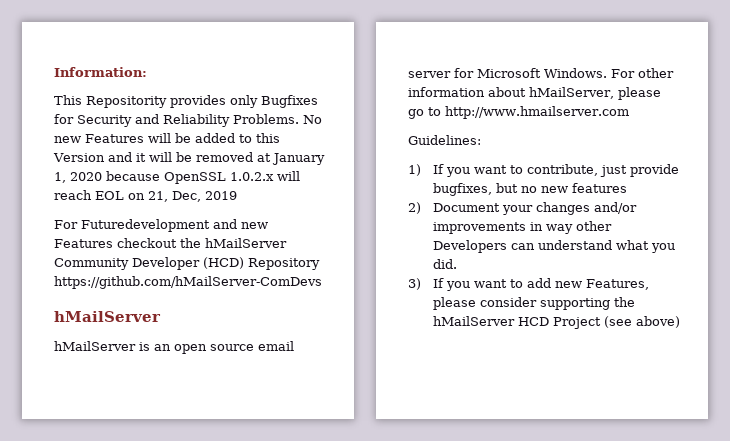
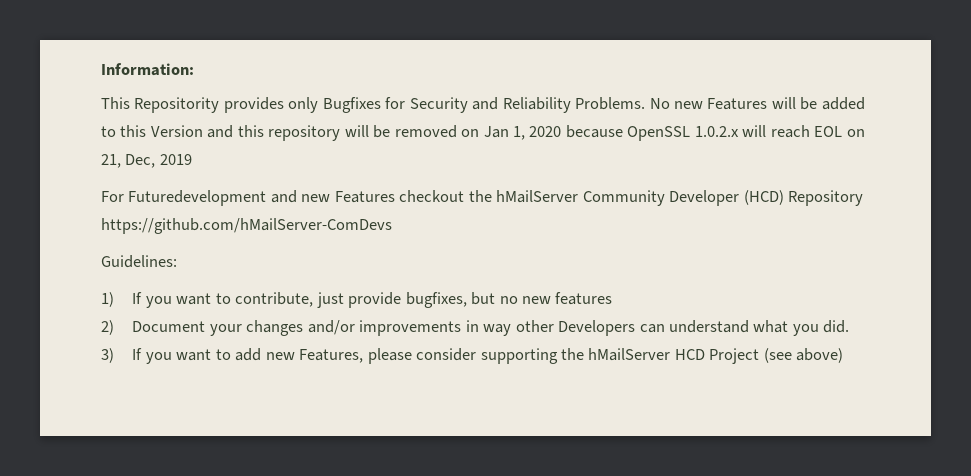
[135,153,146,162] it -> [237,125,341,141] this repository
[256,153,325,165] at January -> [461,126,509,138] on Jan
[54,311,161,322] [54,341,294,354] [408,68,674,78] [408,87,661,100] [408,106,629,119] // hMailServer // hMailServer is an open source email server for Microsoft Windows. For other information about hMailServer, please go to http://www.hmailserver.com -> (392, 226) none

